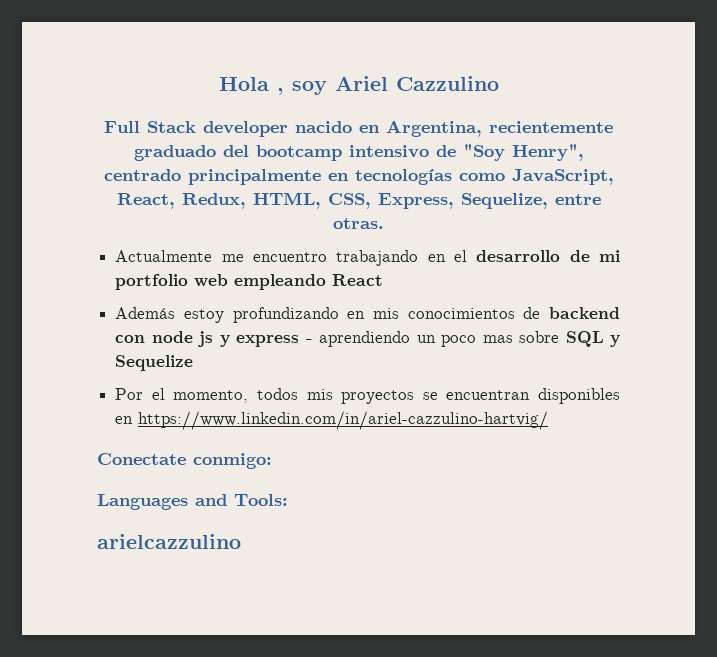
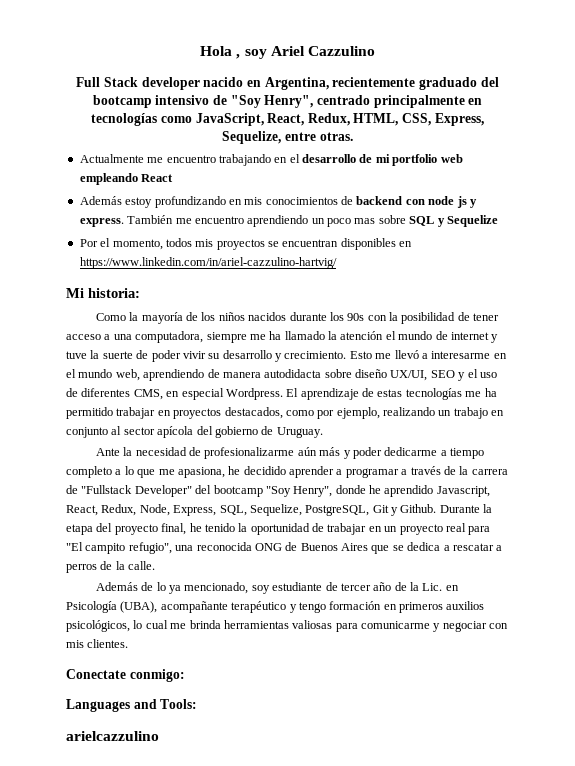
[236,335,313,347] express - -> [79,215,244,227] express. También me encuentro
(549, 420) none -> [66,288,140,298] [95,312,500,324] [66,331,499,343] [66,350,507,362] [66,369,497,381] [66,388,497,400] [66,407,505,419] [66,426,323,438] [95,447,484,459] [66,466,508,478] [66,485,490,497] [66,504,493,516] [66,523,491,535] [66,542,503,554] [66,561,156,573] [95,582,459,594] [66,601,485,613] [66,620,509,632] [66,639,129,648] // Mi historia: // Como la mayoría de los niños nacidos durante los 90s con la posibilidad de tener acceso a una computadora, siempre me ha llamado la atención el mundo de internet y tuve la suerte de poder vivir su desarrollo y crecimiento. Esto me llevó a interesarme en el mundo web, aprendiendo de manera autodidacta sobre diseño UX/UI, SEO y el uso de diferentes CMS, en especial Wordpress. El aprendizaje de estas tecnologías me ha permitido trabajar en proyectos destacados, como por ejemplo, realizando un trabajo en conjunto al sector apícola del gobierno de Uruguay. // Ante la necesidad de profesionalizarme aún más y poder dedicarme a tiempo completo a lo que me apasiona, he decidido aprender a programar a través de la carrera de "Fullstack Developer" del bootcamp "Soy Henry", donde he aprendido Javascript, React, Redux, Node, Express, SQL, Sequelize, PostgreSQL, Git y Github. Durante la etapa del proyecto final, he tenido la oportunidad de trabajar en un proyecto real para "El campito refugio", una reconocida ONG de Buenos Aires que se dedica a rescatar a perros de la calle. // Además de lo ya mencionado, soy estudiante de tercer año de la Lic. en Psicología (UBA), acompañante terapéutico y tengo formación en primeros auxilios psicológicos, lo cual me brinda herramientas valiosas para comunicarme y negociar con mis clientes.

